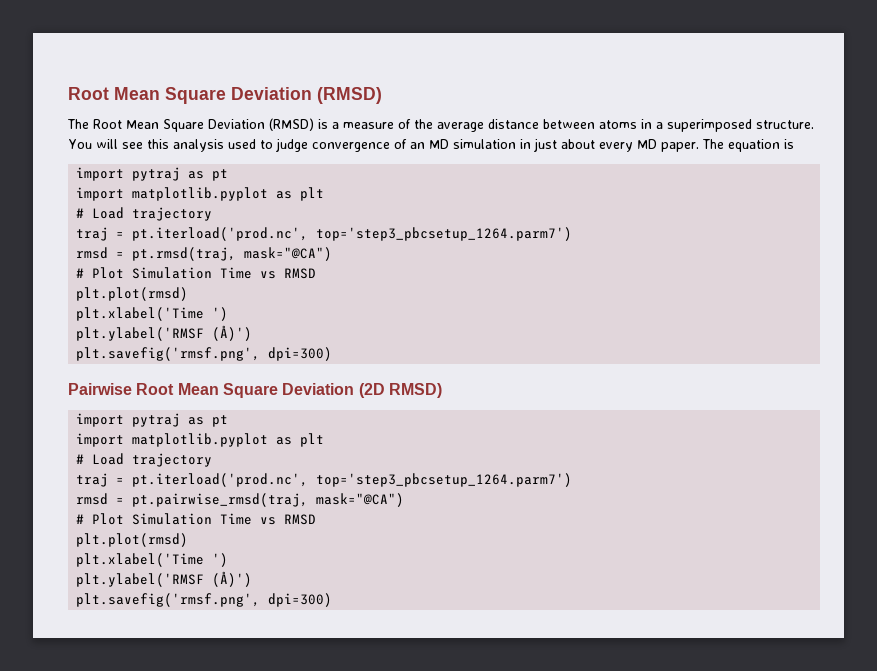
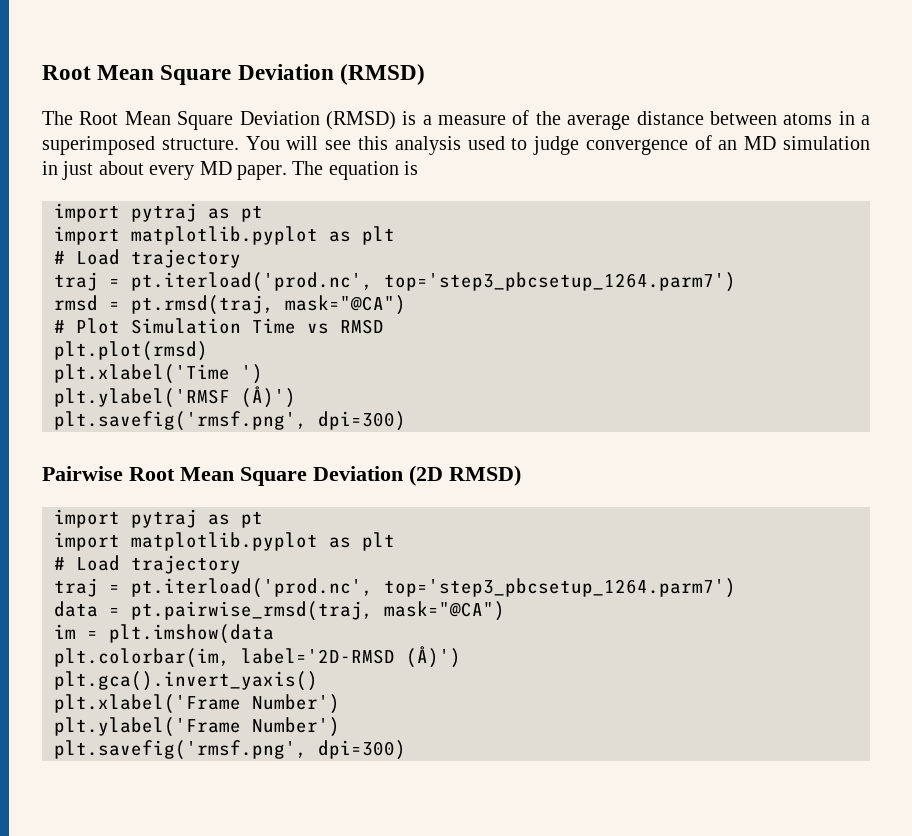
[76,493,109,505] rmsd -> [54,601,98,617] data
[76,513,317,525] [76,533,189,547] [76,553,229,567] [76,571,253,587] # Plot Simulation Time vs RMSD // plt.plot(rmsd) // plt.xlabel('Time ') // plt.ylabel('RMSF (Å)') -> [54,624,274,644] [54,646,461,668] [54,671,318,691] [54,694,340,714] [54,717,340,737] im = plt.imshow(data // plt.colorbar(im, label='2D-RMSD (Å)') // plt.gca().invert_yaxis() // plt.xlabel('Frame Number') // plt.ylabel('Frame Number')

